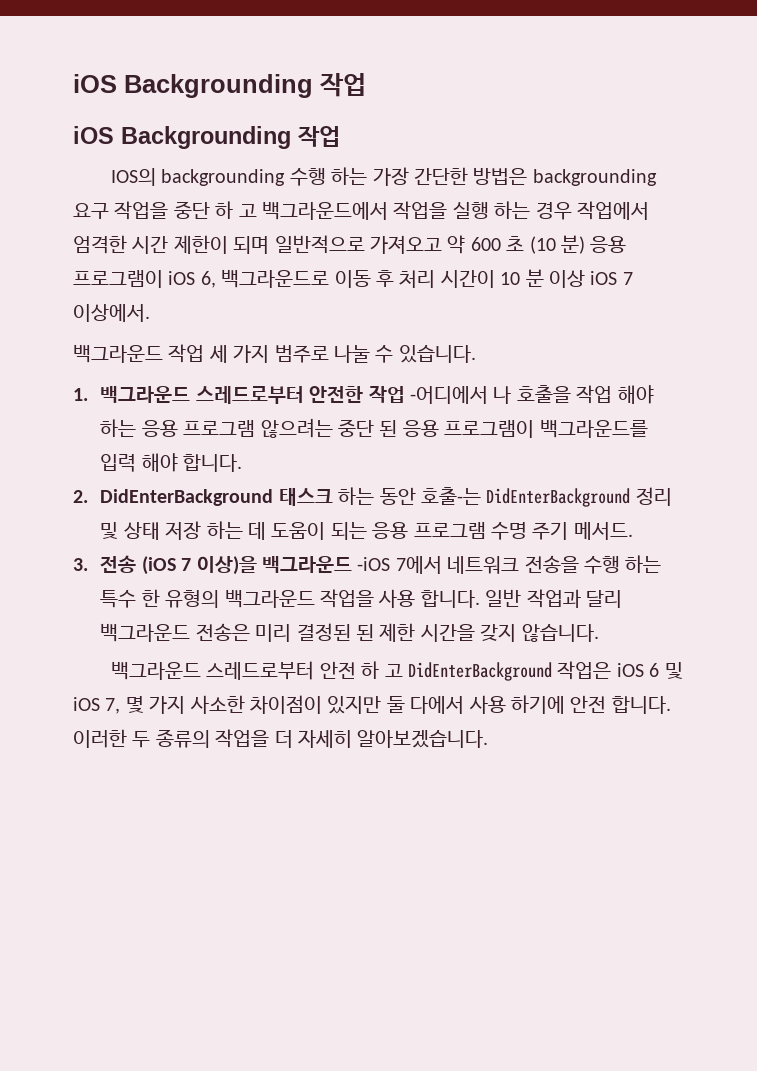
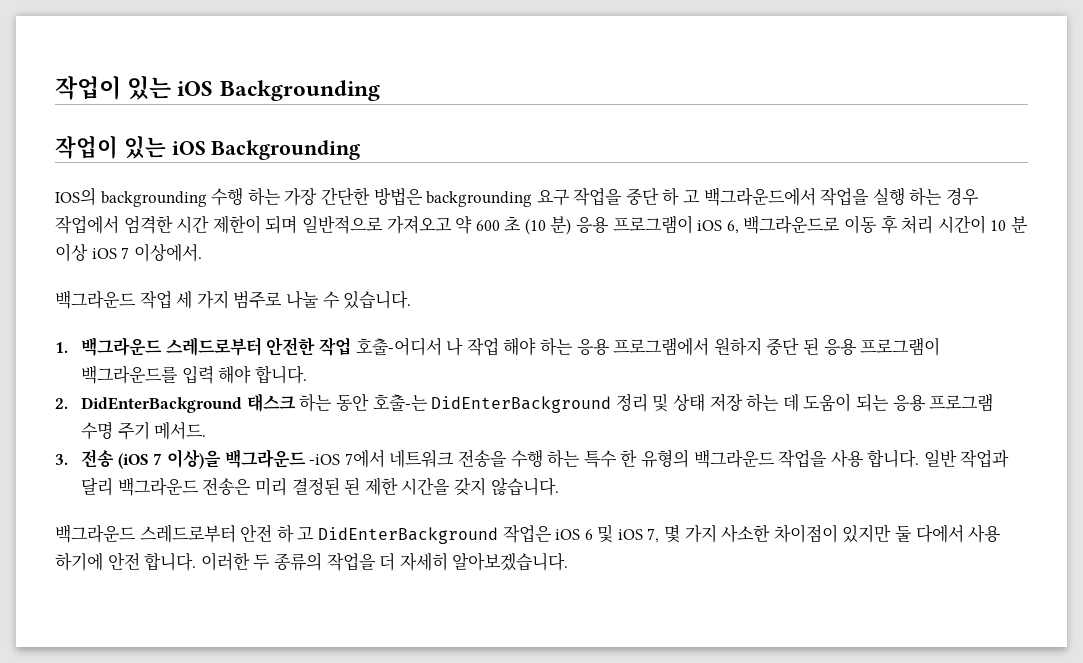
[73,73,366,98] [73,126,340,149] iOS Backgrounding 작업 // iOS Backgrounding 작업 -> [55,75,380,101] [55,135,361,160] 작업이 있는 iOS Backgrounding // 작업이 있는 iOS Backgrounding
[410,385,571,404] -어디에서 나 호출을 -> [355,337,464,356] 호출-어디서 나
[183,418,333,438] 프로그램 않으려는 -> [613,337,762,356] 프로그램에서 원하지

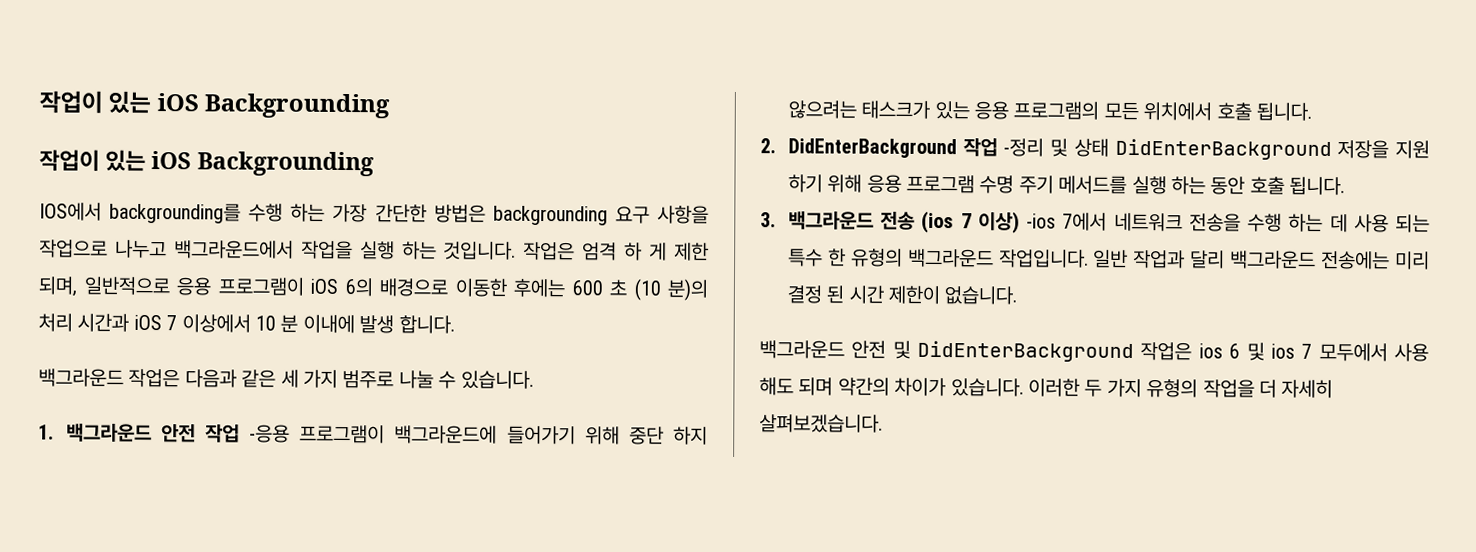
[55,187,207,207] IOS의 backgrounding -> [39,202,242,224] IOS에서 backgrounding를
[573,187,980,206] [55,215,1028,235] [55,243,202,262] [55,290,172,309] 작업을 중단 하 고 백그라운드에서 작업을 실행 하는 경우 작업에서 엄격한 시간 제한이 되며 일반적으로 가져오고 약 600 초 (10 분) 응용 프로그램이 iOS 6, 백그라운드로 이동 후 처리 시간이 10 분 이상 iOS 7 이상에서. // 백그라운드 작업 -> [656,205,709,224] [39,239,709,261] [38,276,708,301] [38,313,455,334] [38,368,277,388] 사항을 작업으로 나누고 백그라운드에서 작업을 실행 하는 것입니다. 작업은 엄격 하 게 제한 되며, 일반적으로 응용 프로그램이 iOS 6의 배경으로 이동한 후에는 600 초 (10 분)의 처리 시간과 iOS 7 이상에서 10 분 이내에 발생 합니다. // 백그라운드 작업은 다음과 같은
[165,337,941,356] [81,365,308,384] [55,393,994,413] [81,421,207,440] [55,449,341,469] 스레드로부터 안전한 작업 호출-어디서 나 작업 해야 하는 응용 프로그램에서 원하지 중단 된 응용 프로그램이 백그라운드를 입력 해야 합니다. // 2. DidEnterBackground 태스크 하는 동안 호출-는 DidEnterBackground 정리 및 상태 저장 하는 데 도움이 되는 응용 프로그램 수명 주기 메서드. // 3. 전송 (iOS 7 이상)을 백그라운드 -iOS -> [160,424,708,445] [787,100,1313,121] [760,138,1430,161] [787,174,1346,196] [760,210,1057,234] 안전 작업 -응용 프로그램이 백그라운드에 들어가기 위해 중단 하지 않으려는 태스크가 있는 응용 프로그램의 모든 위치에서 호출 됩니다. // 2. DidEnterBackground 작업 -정리 및 상태 DidEnterBackground 저장을 지원 하기 위해 응용 프로그램 수명 주기 메서드를 실행 하는 동안 호출 됩니다. // 3. 백그라운드 전송 (ios 7 이상) -ios
(581, 459) none -> [1329,213,1430,233] 데 사용 되는
[778,449,920,468] 작업을 사용 합니다. -> [998,249,1089,268] 작업입니다.
[202,477,559,496] [55,524,315,543] 전송은 미리 결정된 된 제한 시간을 갖지 않습니다. // 백그라운드 스레드로부터 안전 하 고 -> [1321,250,1430,270] [786,285,1018,305] [759,340,911,359] 전송에는 미리 결정 된 시간 제한이 없습니다. // 백그라운드 안전 및
[555,529,581,540] iOS -> [1198,343,1223,359] ios
[617,524,1002,543] [55,552,322,571] iOS 7, 몇 가지 사소한 차이점이 있지만 둘 다에서 사용 하기에 안전 합니다. 이러한 두 종류의 -> [1270,342,1429,362] [759,377,1199,398] ios 7 모두에서 사용 해도 되며 약간의 차이가 있습니다. 이러한 두 가지 유형의
[452,552,569,571] 알아보겠습니다. -> [759,414,883,433] 살펴보겠습니다.

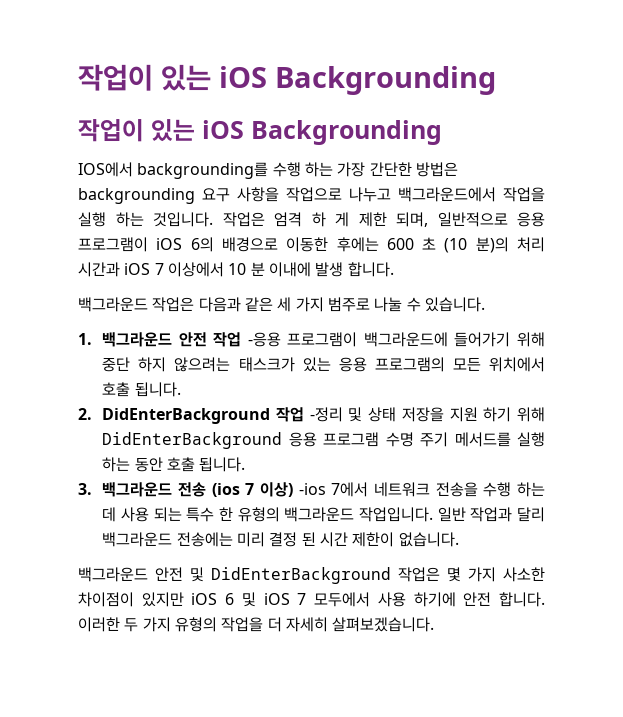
[1114,138,1332,161] DidEnterBackground -> (397, 414) none
(863, 183) none -> [102,432,283,449] DidEnterBackground
[1198,343,1223,359] ios -> [447,567,545,582] [78,592,218,607] 몇 가지 사소한 차이점이 있지만 iOS
[1270,343,1295,359] ios -> [263,593,290,605] iOS
[759,377,1024,397] 해도 되며 약간의 차이가 있습니다. -> [413,592,545,607] 하기에 안전 합니다.

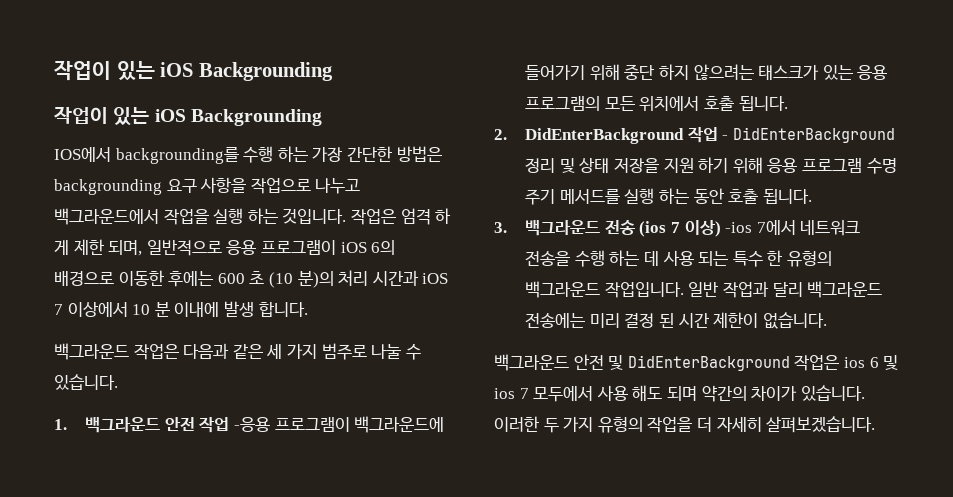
[309,407,343,422] -정리 -> [722,127,896,143] [525,158,556,173] - DidEnterBackground 정리
[102,432,283,449] DidEnterBackground -> (763, 165) none
[447,567,545,582] [78,592,218,607] 몇 가지 사소한 차이점이 있지만 iOS -> [843,357,865,368] ios
[263,593,290,605] iOS -> [494,388,515,399] ios
[413,592,545,607] 하기에 안전 합니다. -> [632,385,865,402] 해도 되며 약간의 차이가 있습니다.

